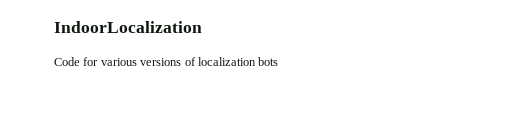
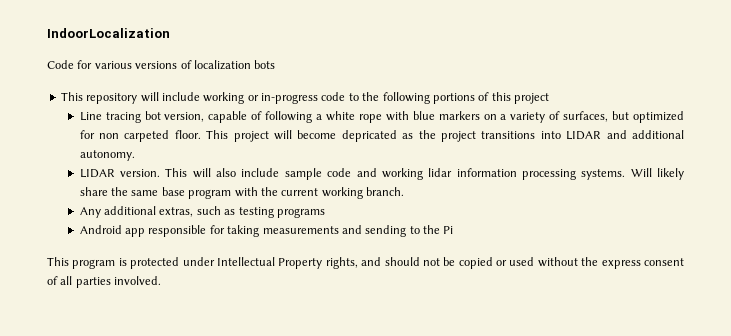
(279, 61) none -> [60,92,549,104] [79,111,684,123] [79,130,684,142] [79,150,135,161] [79,168,685,180] [79,187,405,199] [79,206,325,218] [79,225,454,237] [47,257,685,269] [47,276,162,288] // This repository will include working or in-progress code to the following portions of this project // Line tracing bot version, capable of following a white rope with blue markers on a variety of surfaces, but optimized for non carpeted floor. This project will become depricated as the project transitions into LIDAR and additional autonomy. // LIDAR version. This will also include sample code and working lidar information processing systems. Will likely share the same base program with the current working branch. // Any additional extras, such as testing programs // Android app responsible for taking measurements and sending to the Pi // This program is protected under Intellectual Property rights, and should not be copied or used without the express consent of all parties involved.

